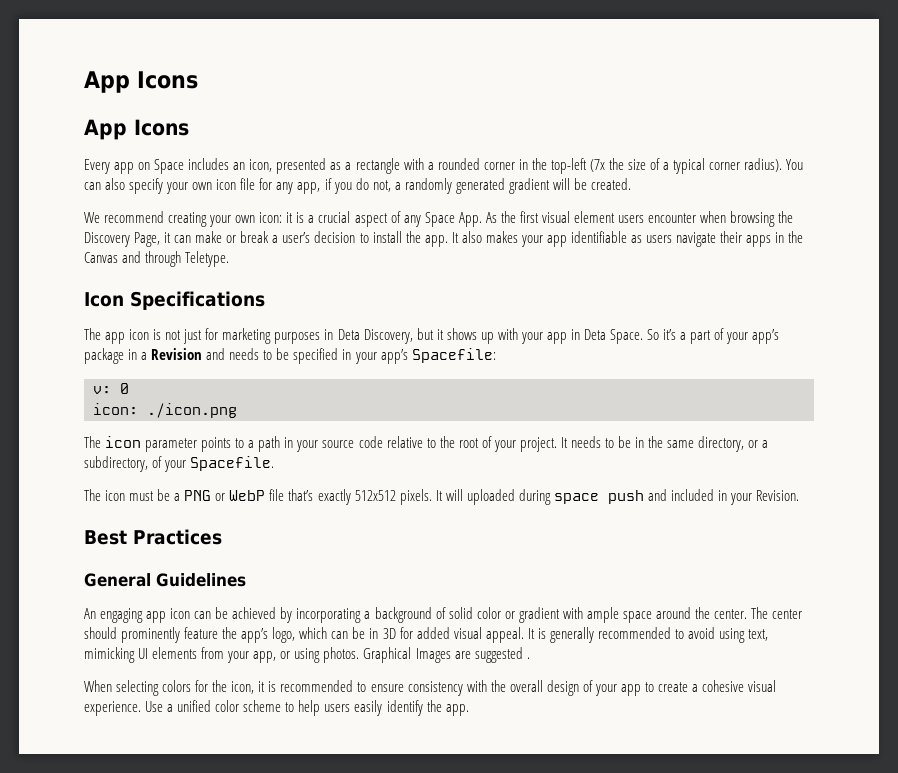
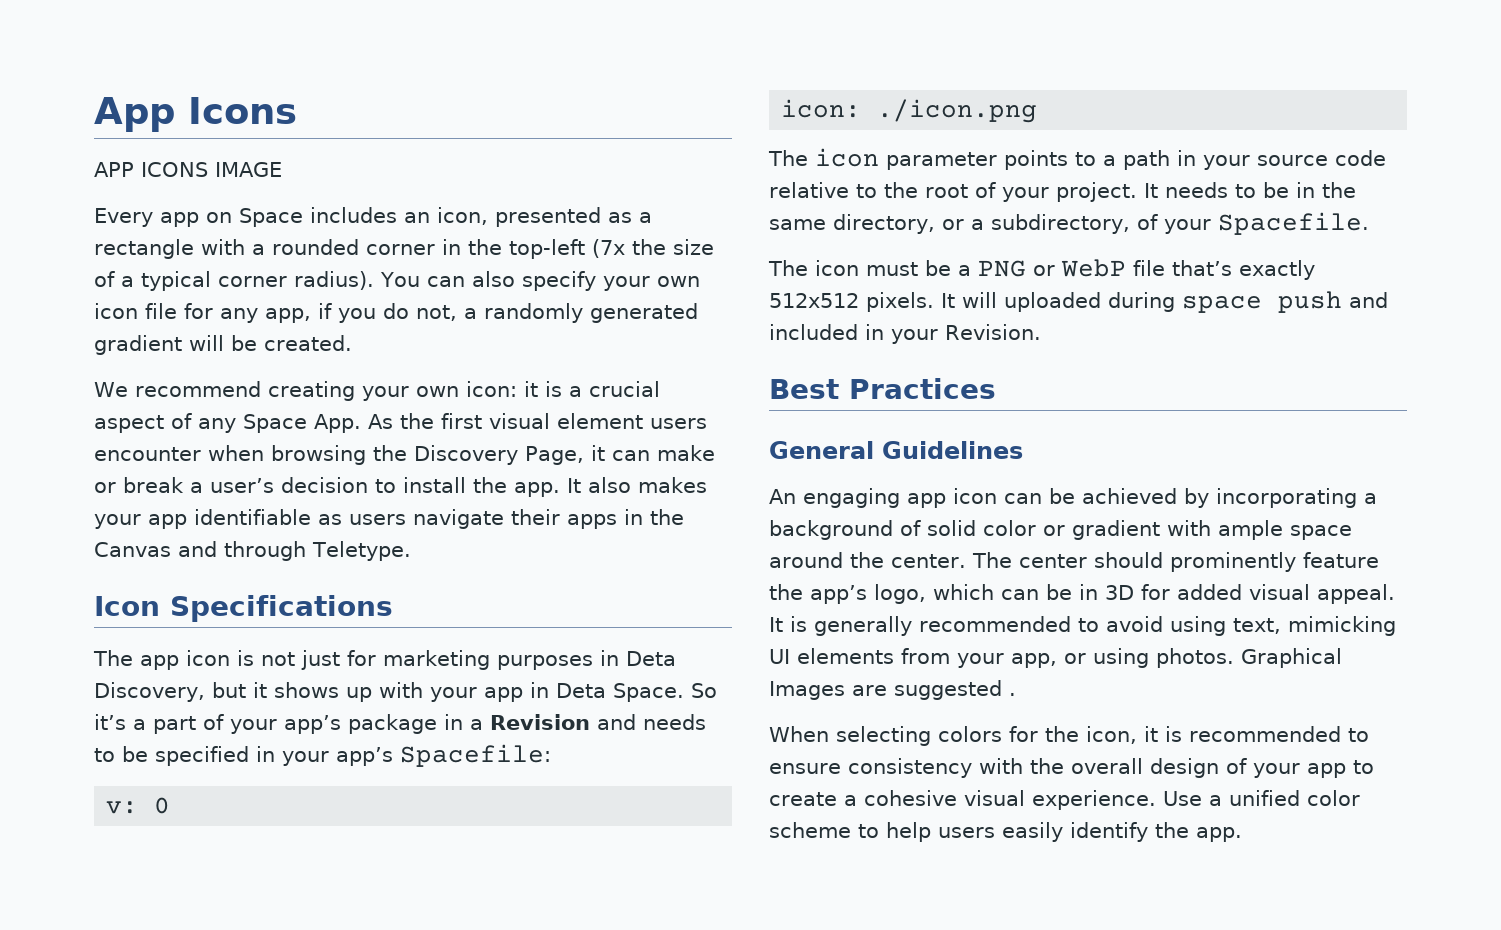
[84,71,198,93] [84,119,189,140] App Icons // App Icons -> [94,97,297,132] [94,162,282,177] App Icons // APP ICONS IMAGE

